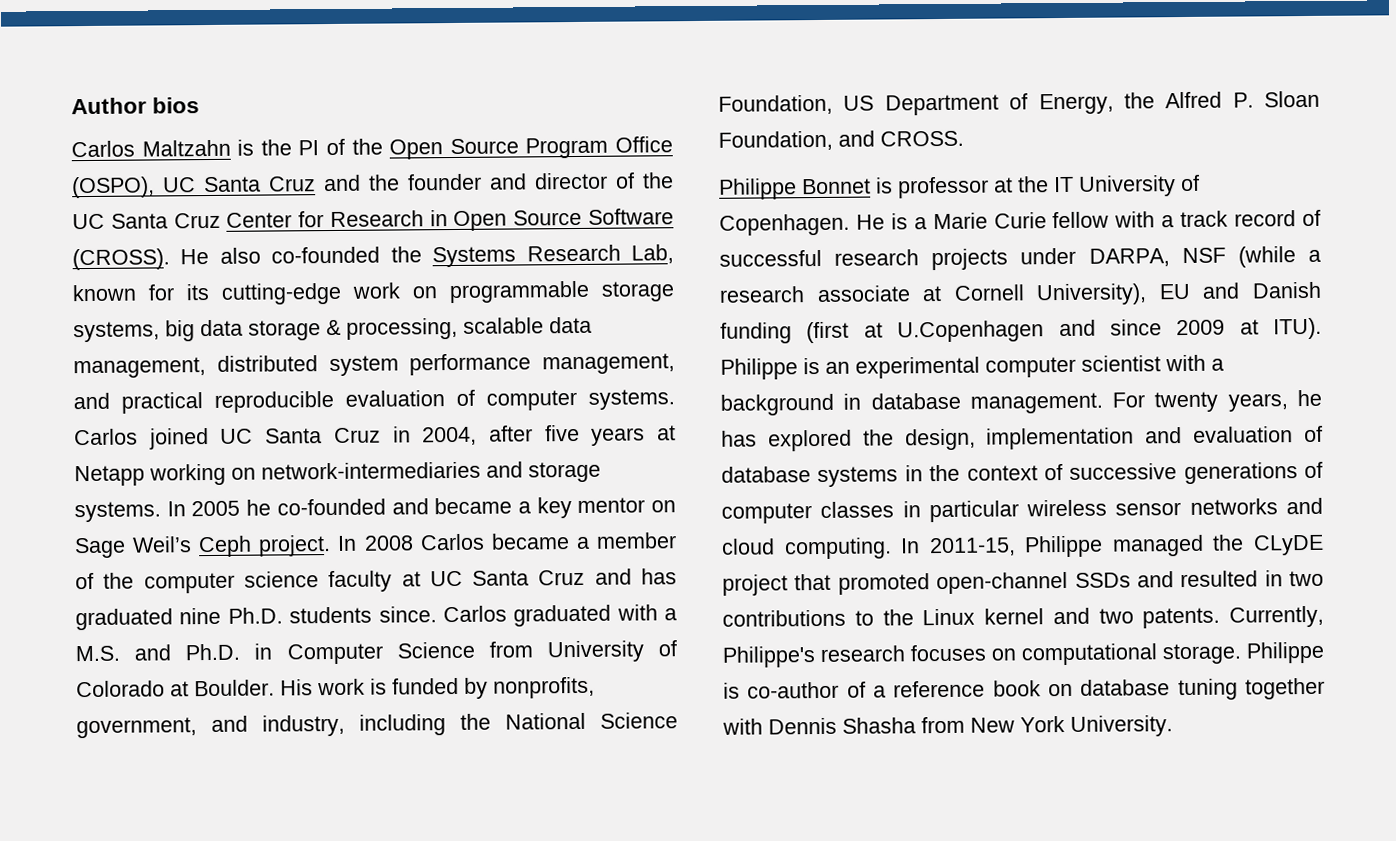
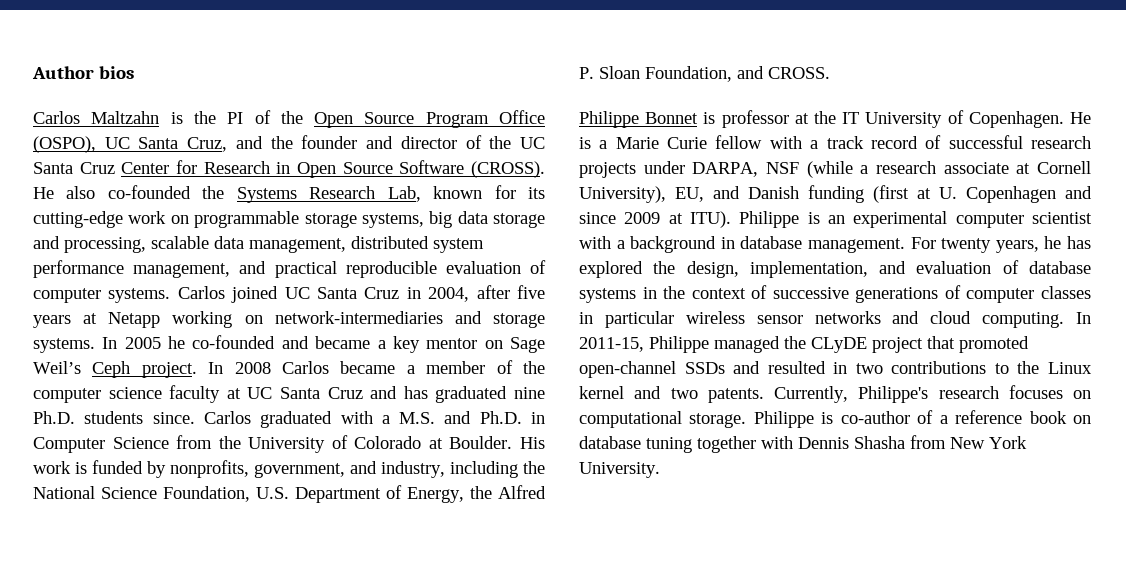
[268,176,316,192] Cruz -> [187,137,228,152] Cruz,
[326,319,341,336] & -> [33,236,60,249] and
(533, 649) none -> [218,436,241,449] the
[843,95,875,111] US -> [256,487,289,499] U.S.
[1158,283,1191,300] EU -> [675,187,704,202] EU,
[897,320,1045,343] U.Copenhagen -> [939,186,1056,203] U. Copenhagen
[986,427,1135,450] implementation -> [749,261,868,278] implementation,

